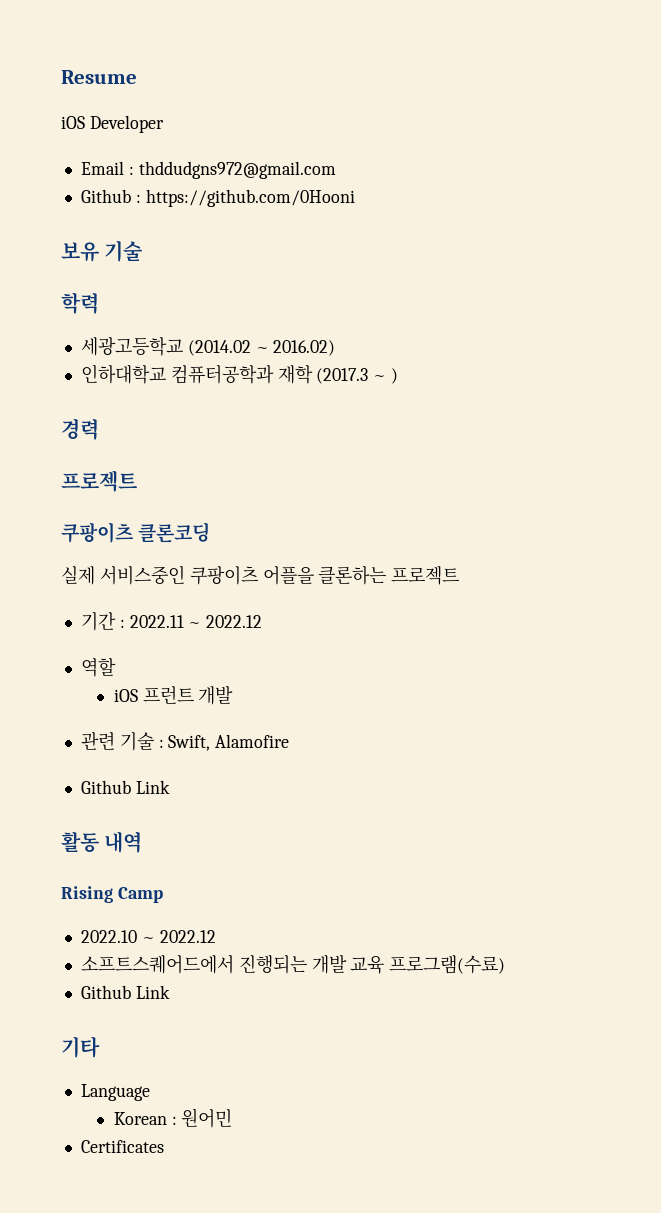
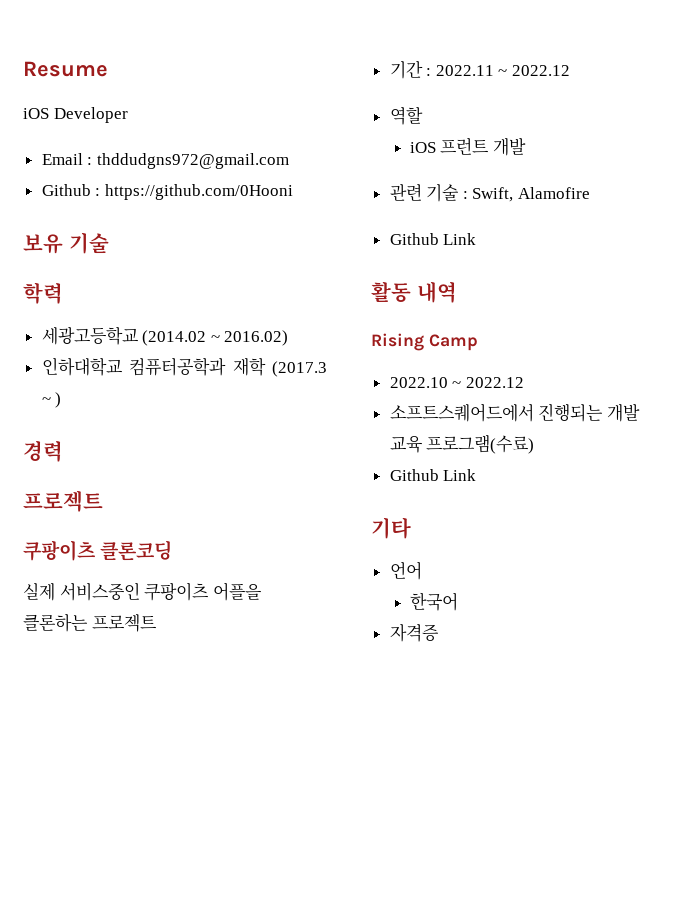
[80,1084,150,1101] [113,1108,233,1128] [80,1140,164,1153] Language // Korean : 원어민 // Certificates -> [389,561,422,580] [409,592,458,611] [389,624,439,642] 언어 // 한국어 // 자격증

